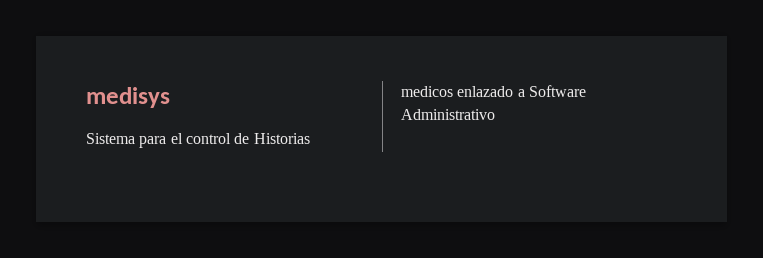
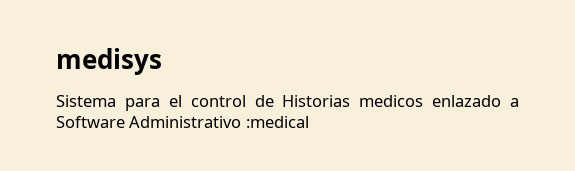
(495, 114) none -> [245,116,309,128] :medical

